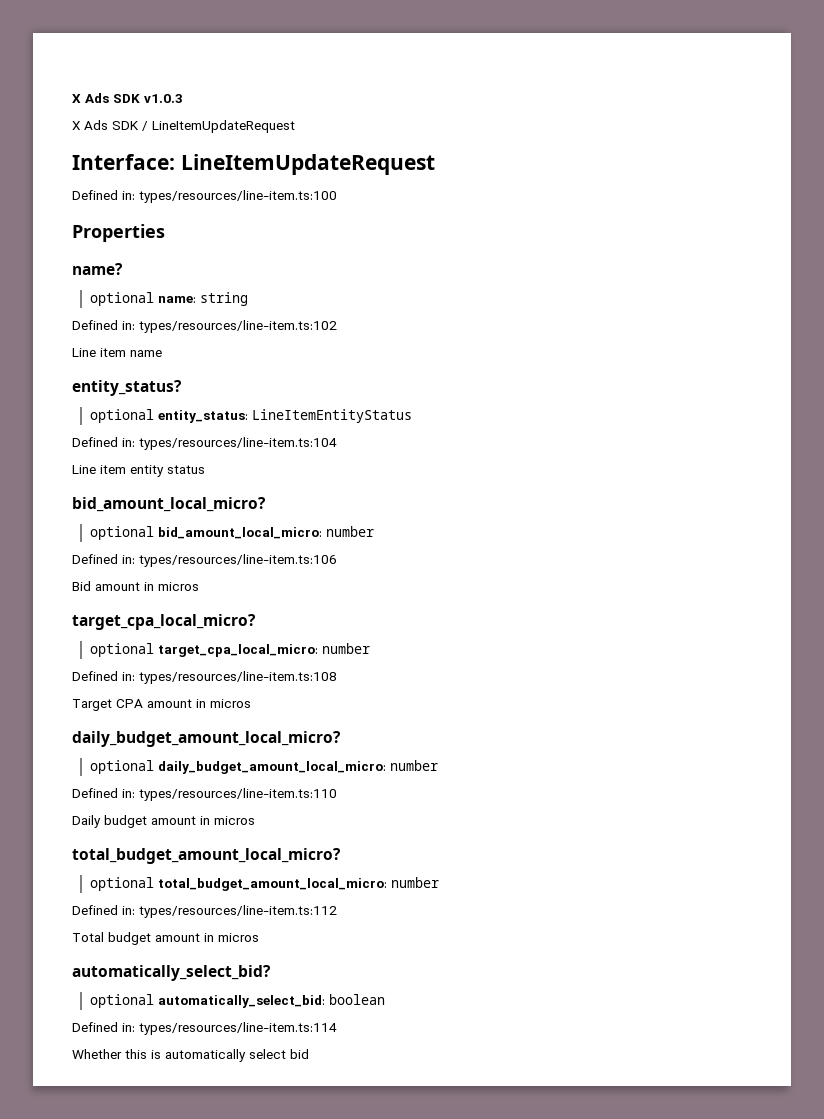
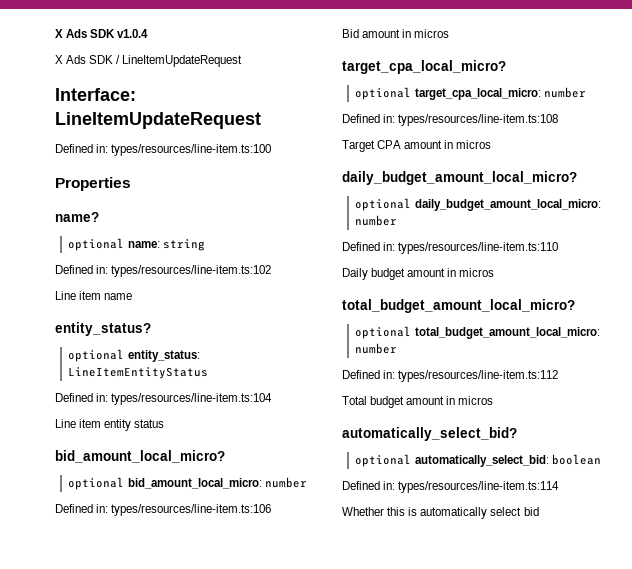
[72,93,183,103] X Ads SDK v1.0.3 -> [55,29,149,38] X Ads SDK v1.0.4

